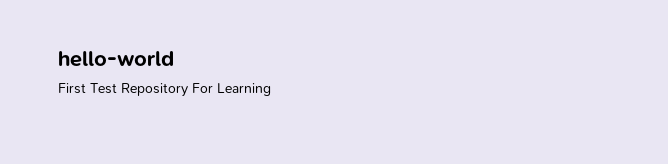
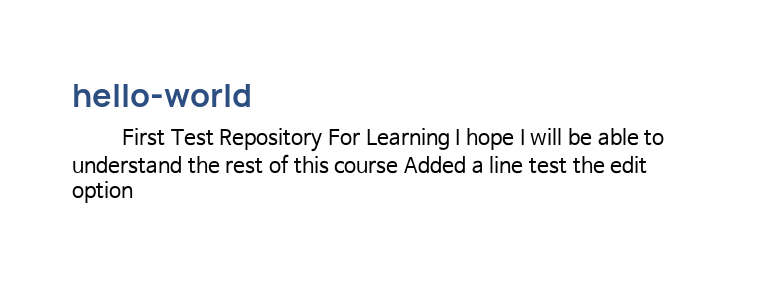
(271, 89) none -> [455,128,665,150] [72,154,648,174] [72,181,133,203] I hope I will be able to understand the rest of this course Added a line test the edit option

